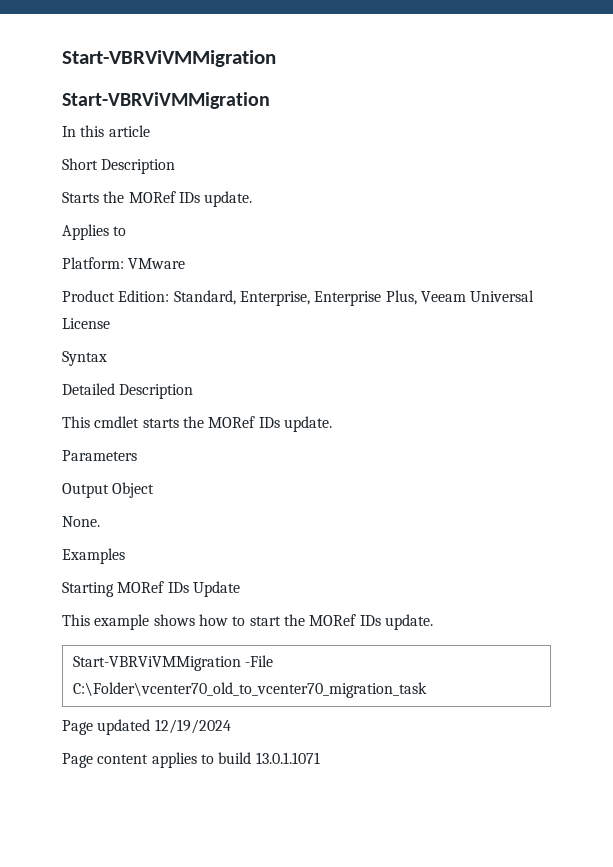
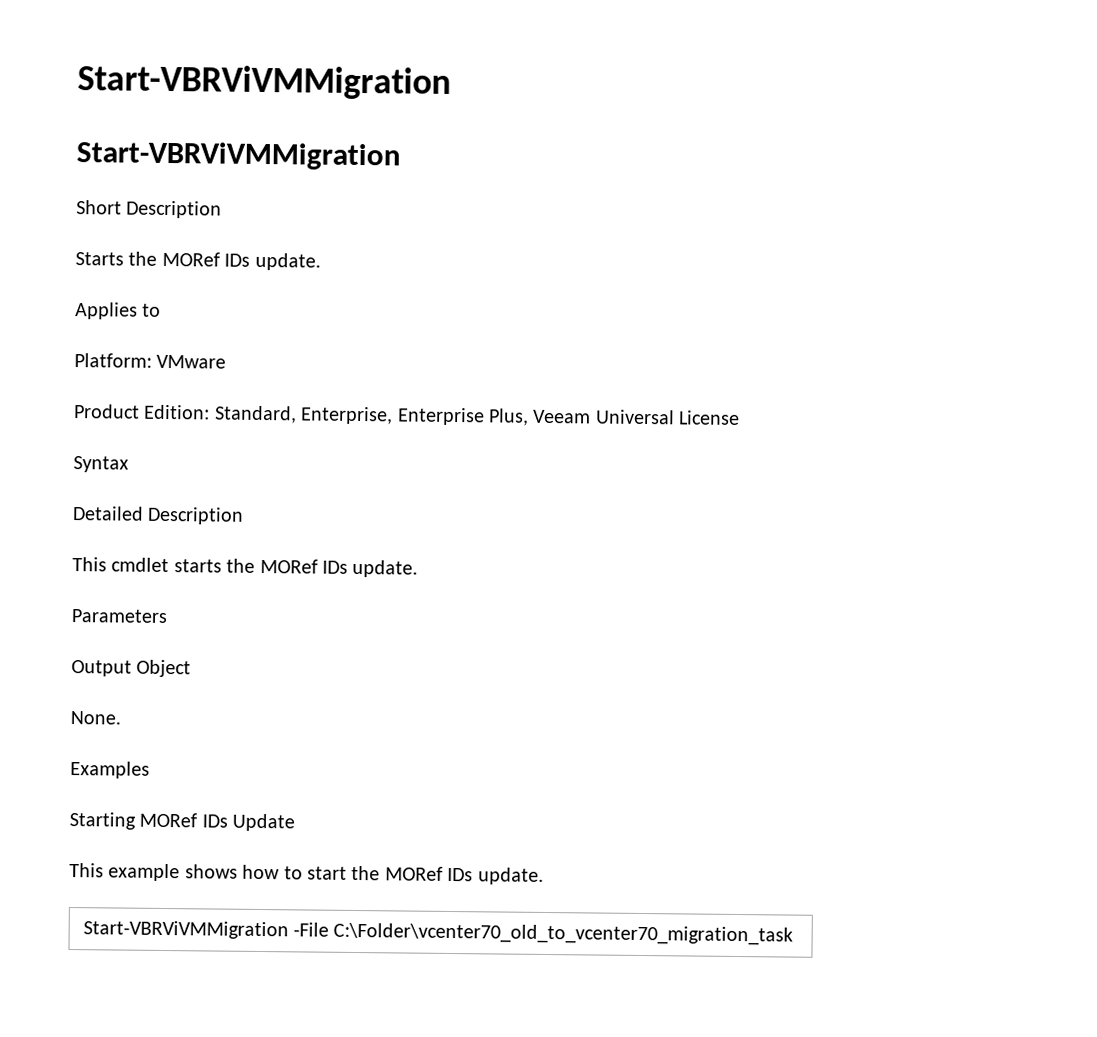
[62,125,150,137] // In this article -> (401, 156) none
[62,719,231,735] [62,752,320,768] // Page updated 12/19/2024 // Page content applies to build 13.0.1.1071 -> (794, 934) none

